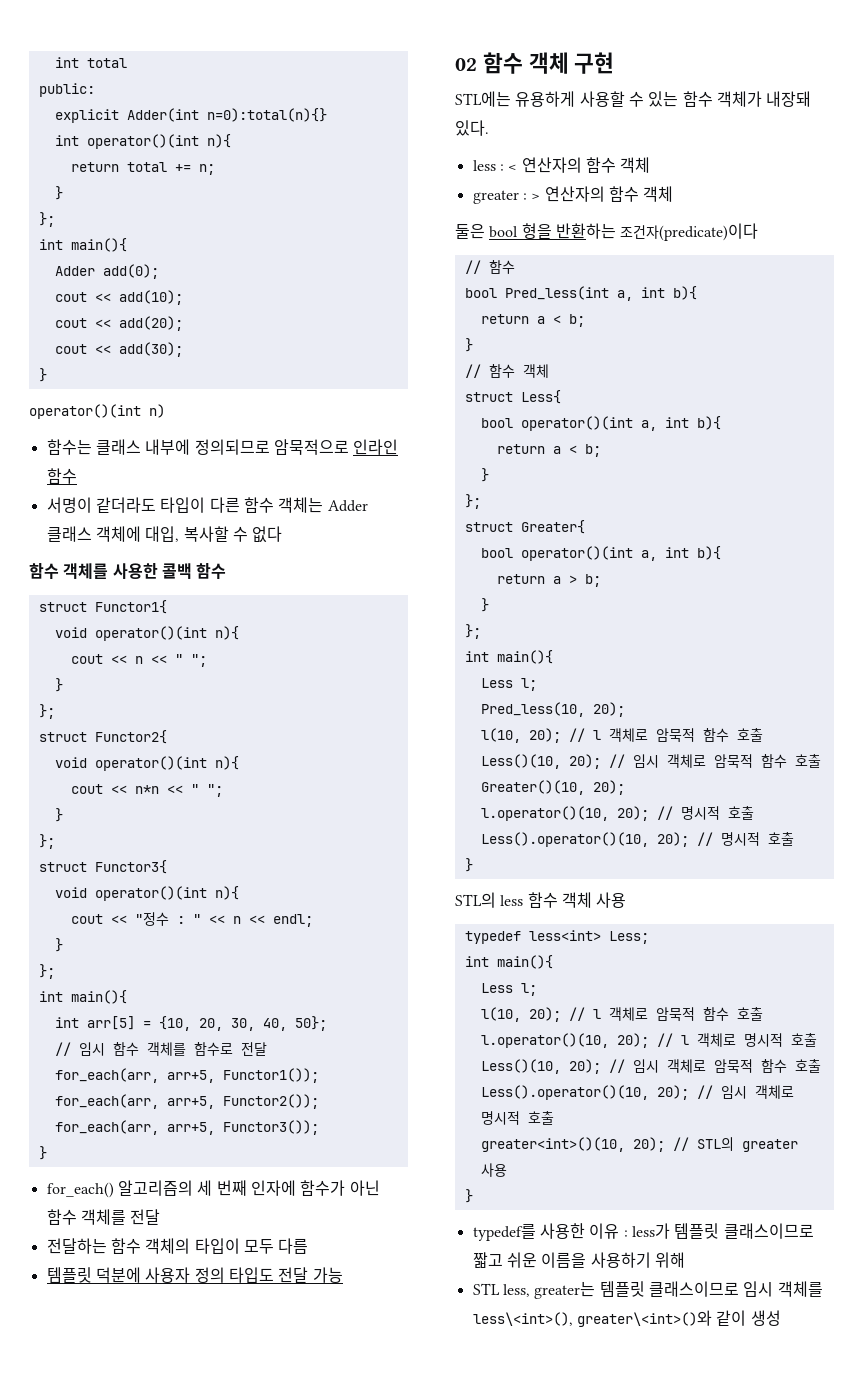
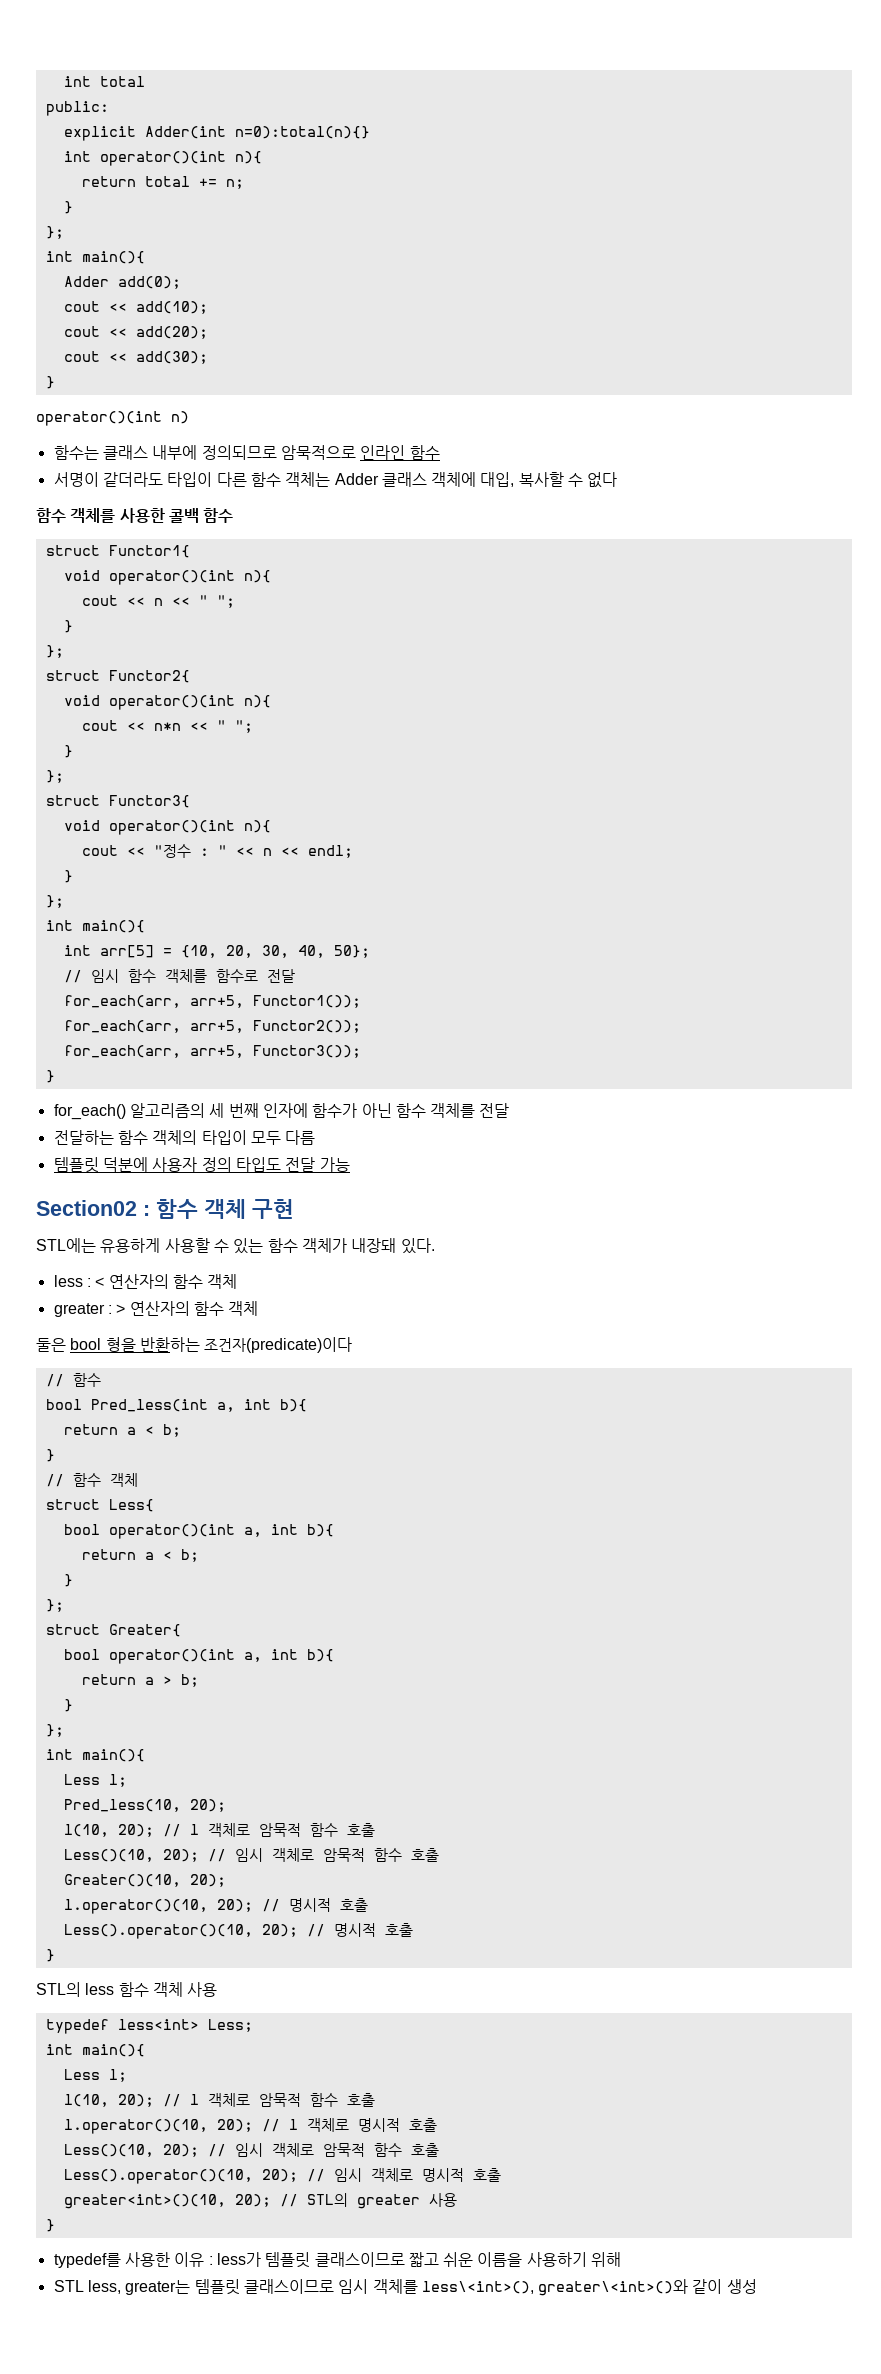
[455,58,477,71] 02 -> [36,1200,150,1216] Section02 :

